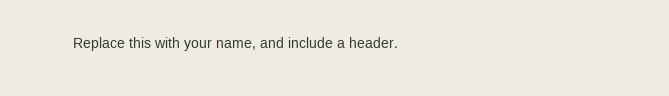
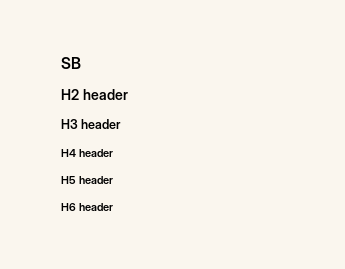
[73,37,398,51] Replace this with your name, and include a header. -> [61,57,81,69] [61,89,128,100] [61,119,122,129] [61,149,113,157] [61,176,113,184] [61,203,113,211] SB // H2 header // H3 header // H4 header // H5 header // H6 header

